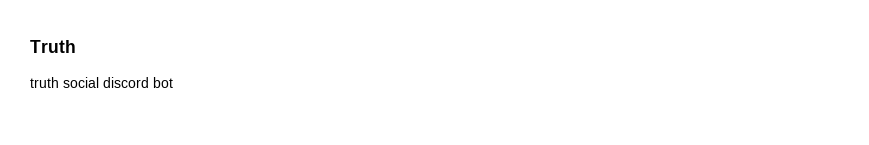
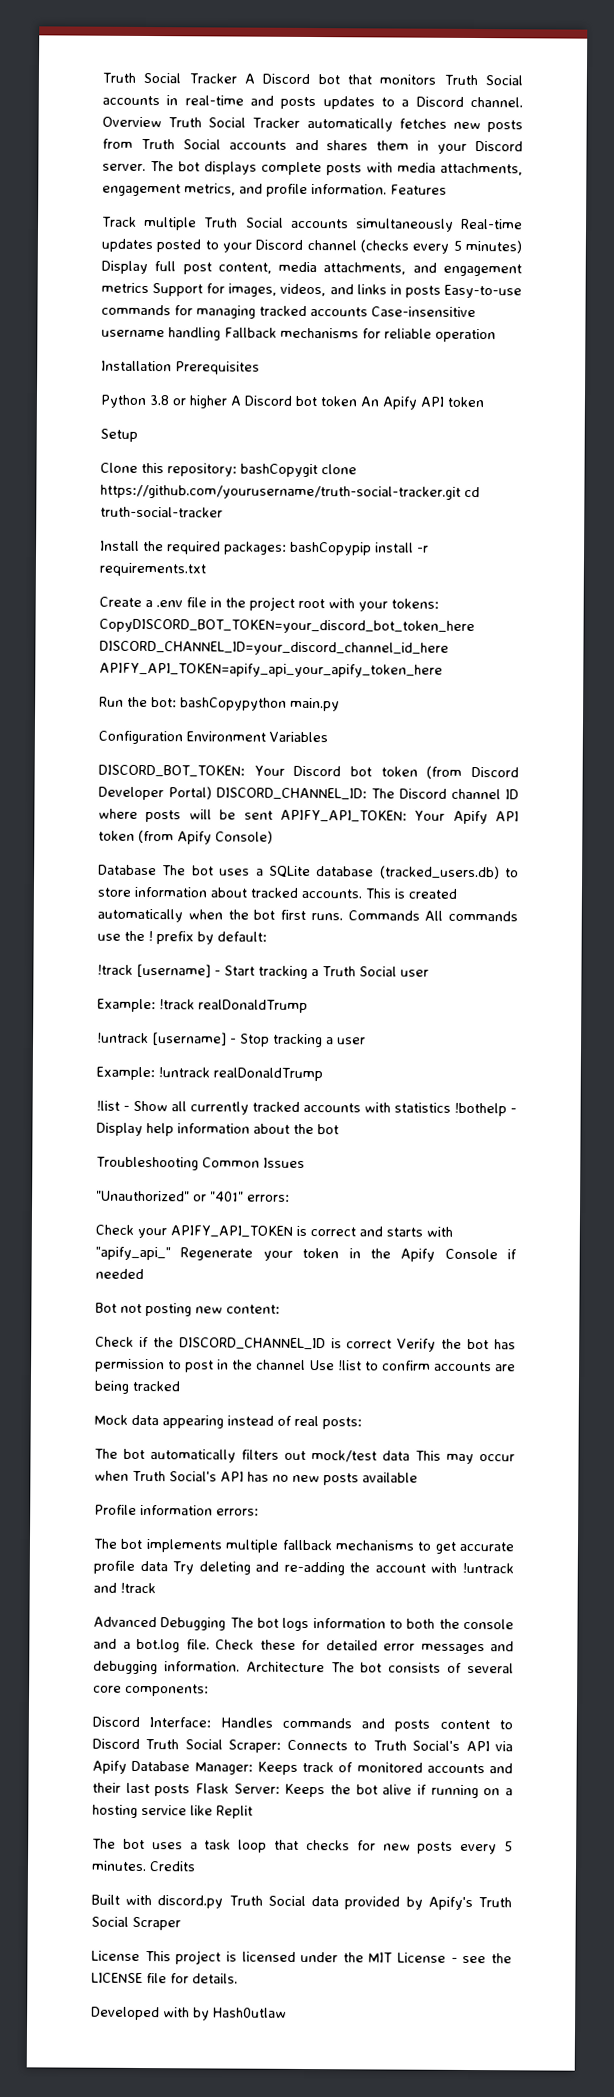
[30,40,76,53] [30,77,173,88] Truth // truth social discord bot -> [102,72,523,86] [102,95,523,110] [102,116,524,133] [102,138,524,154] [102,161,523,176] [102,183,447,197] [102,216,523,232] [101,238,522,254] [101,260,522,277] [101,282,522,299] [101,304,476,319] [101,327,496,343] [101,360,260,375] [100,394,484,410] [100,428,138,442] [100,462,357,478] [100,484,480,500] [100,506,223,518] [100,540,429,556] [99,562,206,577] [99,596,439,612] [99,618,475,635] [99,640,449,656] [99,662,443,678] [99,696,340,712] [98,730,328,745] [98,764,519,779] [98,786,519,801] [98,808,519,825] [98,829,273,845] [98,864,519,880] [97,886,457,899] [97,908,518,923] [97,930,267,945] [97,963,429,980] [97,998,308,1014] [97,1032,366,1048] [96,1066,323,1082] [96,1100,517,1117] [96,1122,339,1137] [96,1156,305,1171] [96,1190,290,1202] [95,1224,453,1239] [95,1246,517,1262] [95,1268,144,1280] [95,1302,280,1317] [95,1336,517,1352] [95,1358,516,1373] [94,1380,180,1394] [94,1414,362,1430] [94,1448,515,1465] [94,1470,418,1486] [94,1504,259,1516] [93,1538,514,1554] [93,1560,514,1576] [93,1582,156,1594] [93,1616,514,1632] [93,1638,514,1655] [93,1660,514,1675] [93,1683,209,1697] [92,1716,513,1732] [92,1738,514,1753] [92,1760,513,1775] [92,1782,514,1799] [92,1804,253,1819] [92,1838,513,1855] [91,1860,196,1872] [91,1894,513,1911] [91,1916,181,1931] [91,1950,512,1965] [91,1972,238,1984] [91,2006,287,2021] Truth Social Tracker A Discord bot that monitors Truth Social accounts in real-time and posts updates to a Discord channel. Overview Truth Social Tracker automatically fetches new posts from Truth Social accounts and shares them in your Discord server. The bot displays complete posts with media attachments, engagement metrics, and profile information. Features // Track multiple Truth Social accounts simultaneously Real-time updates posted to your Discord channel (checks every 5 minutes) Display full post content, media attachments, and engagement metrics Support for images, videos, and links in posts Easy-to-use commands for managing tracked accounts Case-insensitive username handling Fallback mechanisms for reliable operation // Installation Prerequisites // Python 3.8 or higher A Discord bot token An Apify API token // Setup // Clone this repository: bashCopygit clone https://github.com/yourusername/truth-social-tracker.git cd truth-social-tracker // Install the required packages: bashCopypip install -r requirements.txt // Create a .env file in the project root with your tokens: CopyDISCORD_BOT_TOKEN=your_discord_bot_token_here DISCORD_CHANNEL_ID=your_discord_channel_id_here APIFY_API_TOKEN=apify_api_your_apify_token_here // Run the bot: bashCopypython main.py // Configuration Environment Variables // DISCORD_BOT_TOKEN: Your Discord bot token (from Discord Developer Portal) DISCORD_CHANNEL_ID: The Discord channel ID where posts will be sent APIFY_API_TOKEN: Your Apify API token (from Apify Console) // Database The bot uses a SQLite database (tracked_users.db) to store information about tracked accounts. This is created automatically when the bot first runs. Commands All commands use the ! prefix by default: // !track [username] - Start tracking a Truth Social user // Example: !track realDonaldTrump // !untrack [username] - Stop tracking a user // Example: !untrack realDonaldTrump // !list - Show all currently tracked accounts with statistics !bothelp - Display help information about the bot // Troubleshooting Common Issues // "Unauthorized" or "401" errors: // Check your APIFY_API_TOKEN is correct and starts with "apify_api_" Regenerate your token in the Apify Console if needed // Bot not posting new content: // Check if the DISCORD_CHANNEL_ID is correct Verify the bot has permission to post in the channel Use !list to confirm accounts are being tracked // Mock data appearing instead of real posts: // The bot automatically filters out mock/test data This may occur when Truth Social's API has no new posts available // Profile information errors: // The bot implements multiple fallback mechanisms to get accurate profile data Try deleting and re-adding the account with !untrack and !track // Advanced Debugging The bot logs information to both the console and a bot.log file. Check these for detailed error messages and debugging information. Architecture The bot consists of several core components: // Discord Interface: Handles commands and posts content to Discord Truth Social Scraper: Connects to Truth Social's API via Apify Database Manager: Keeps track of monitored accounts and their last posts Flask Server: Keeps the bot alive if running on a hosting service like Replit // The bot uses a task loop that checks for new posts every 5 minutes. Credits // Built with discord.py Truth Social data provided by Apify's Truth Social Scraper // License This project is licensed under the MIT License - see the LICENSE file for details. // Developed with by Hash0utlaw

